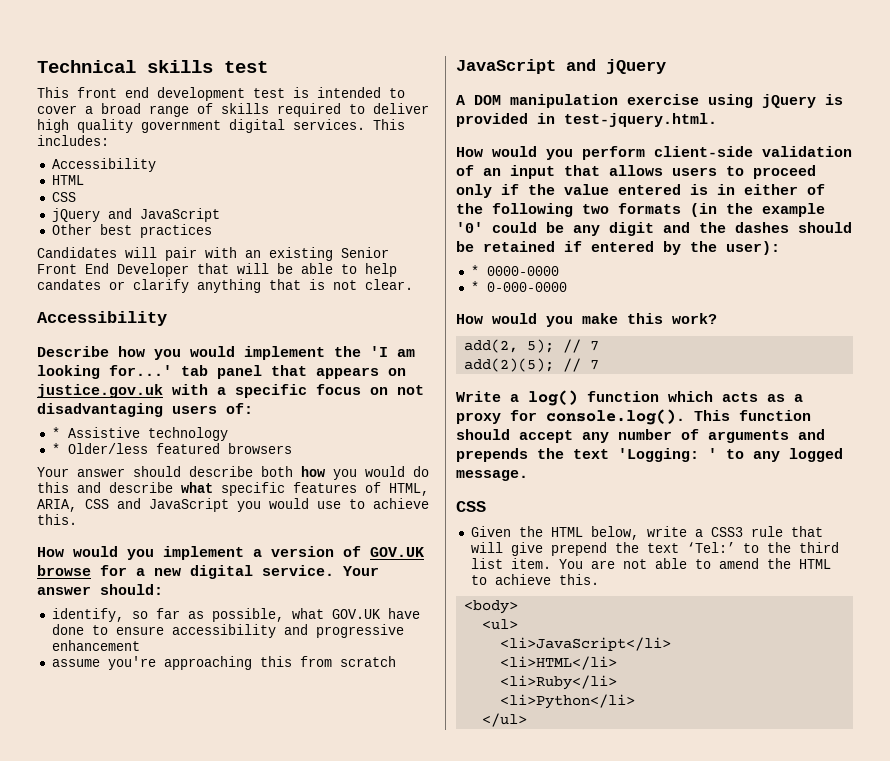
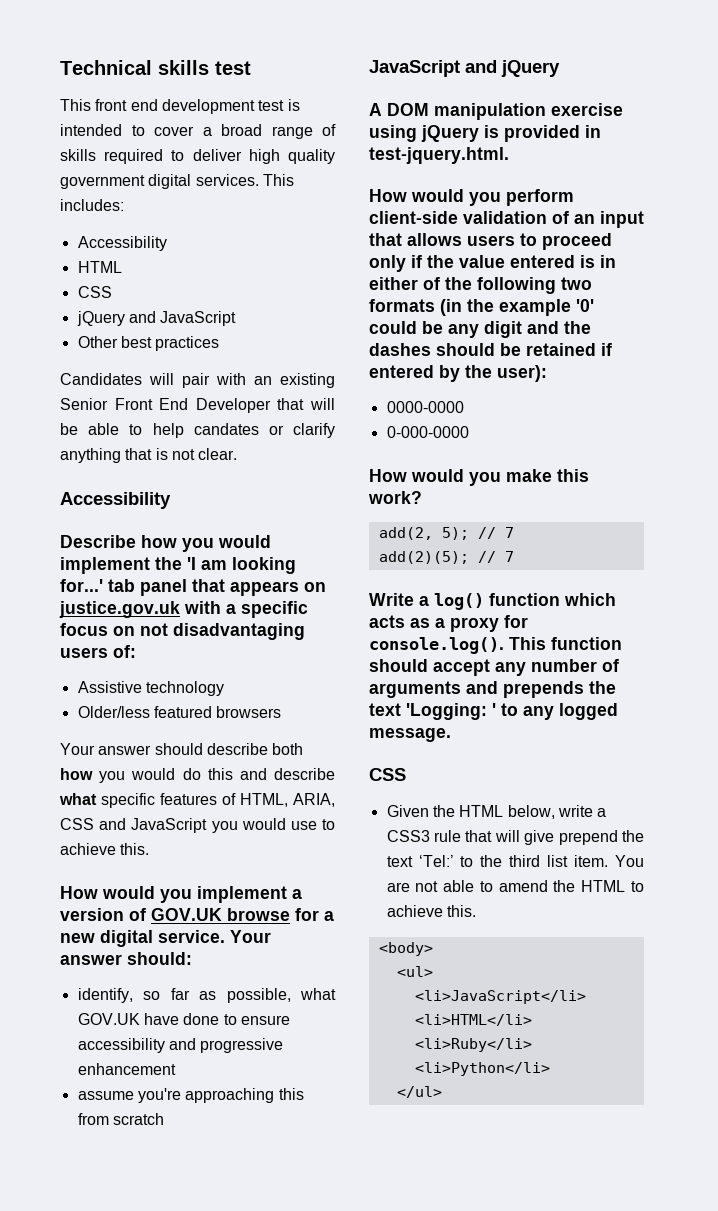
[51,427,60,438] * -> (136, 651) none
[51,443,60,454] * -> (224, 688) none
[470,265,479,276] * -> (547, 373) none
[470,281,479,292] * -> (464, 407) none

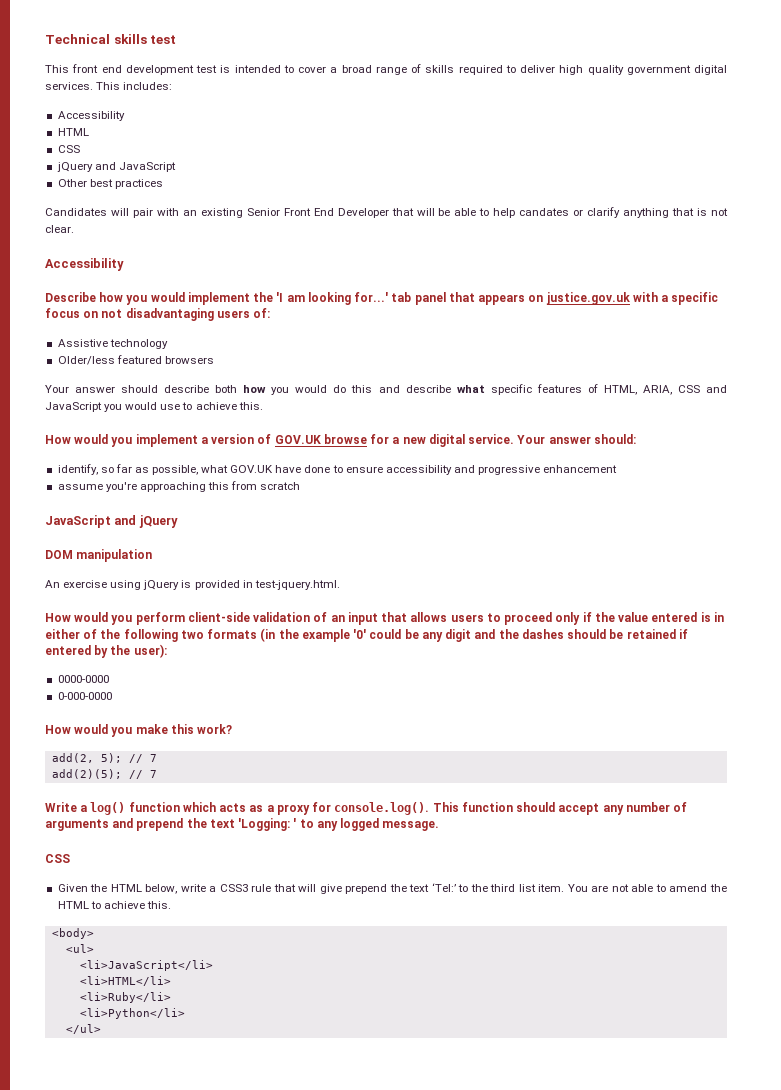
[369,103,382,116] A -> (178, 521) none
(546, 111) none -> [45,580,60,588] // An
[503,681,584,698] prepends -> [136,818,184,831] prepend

